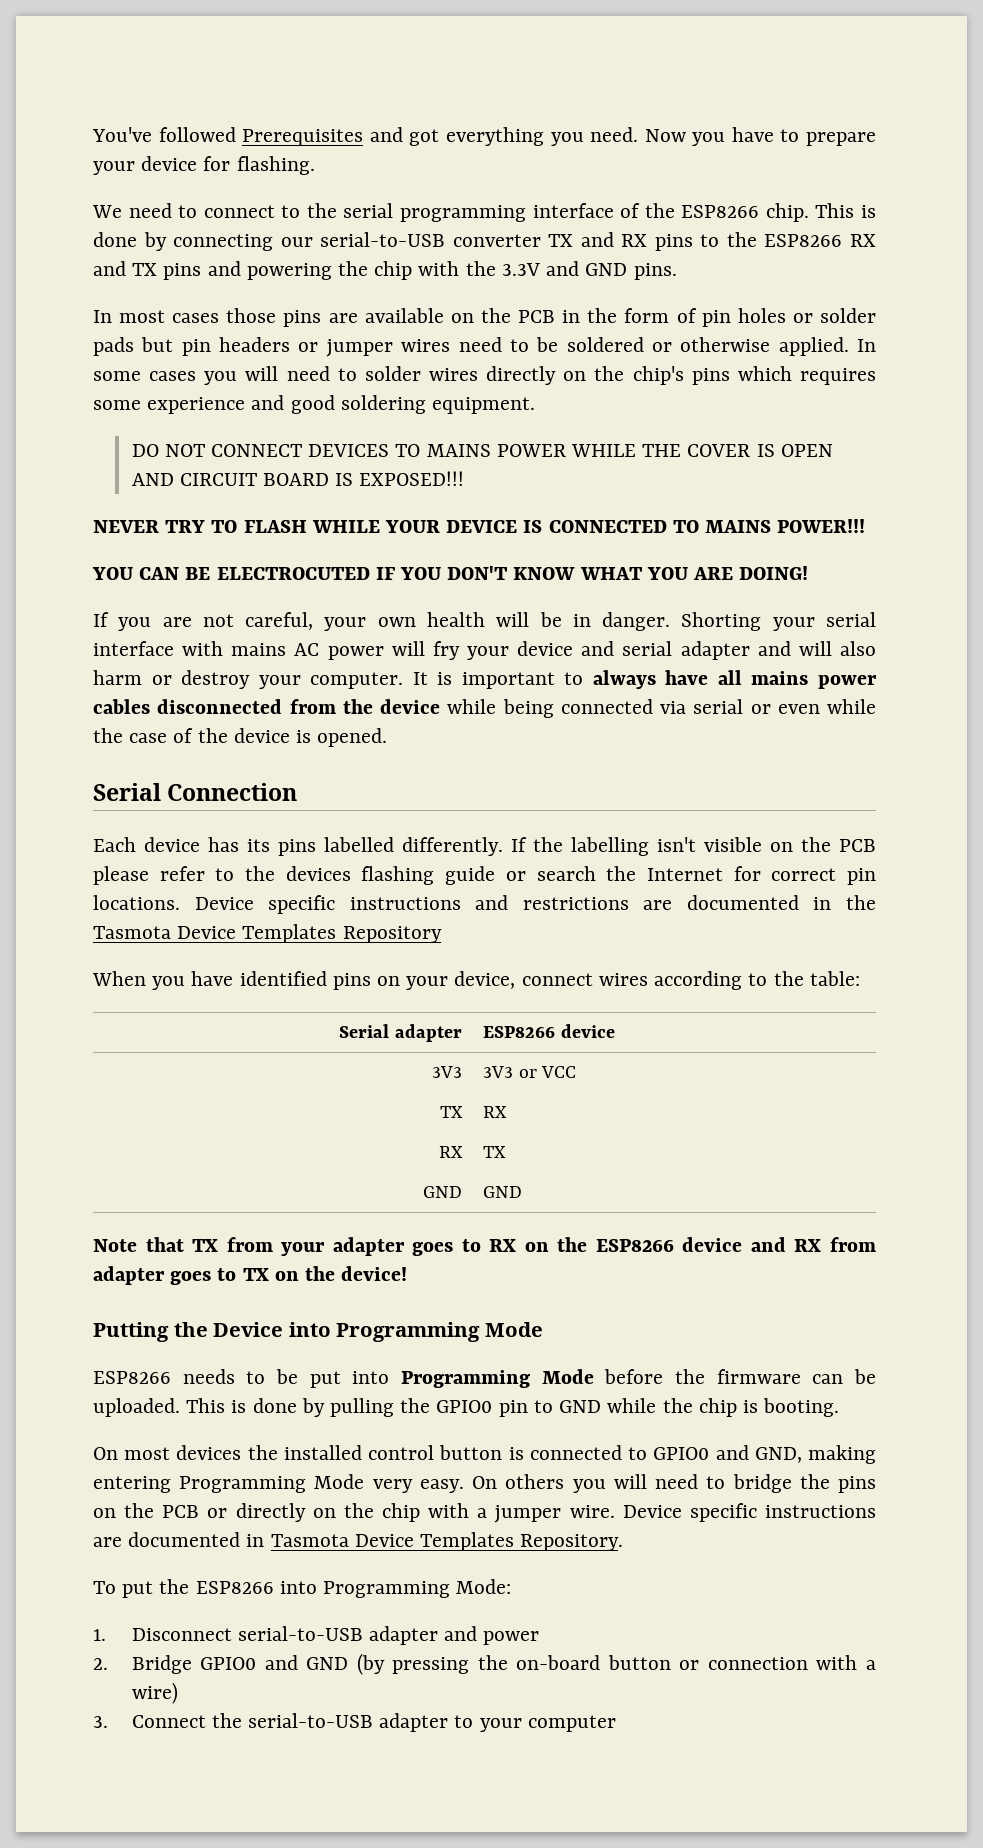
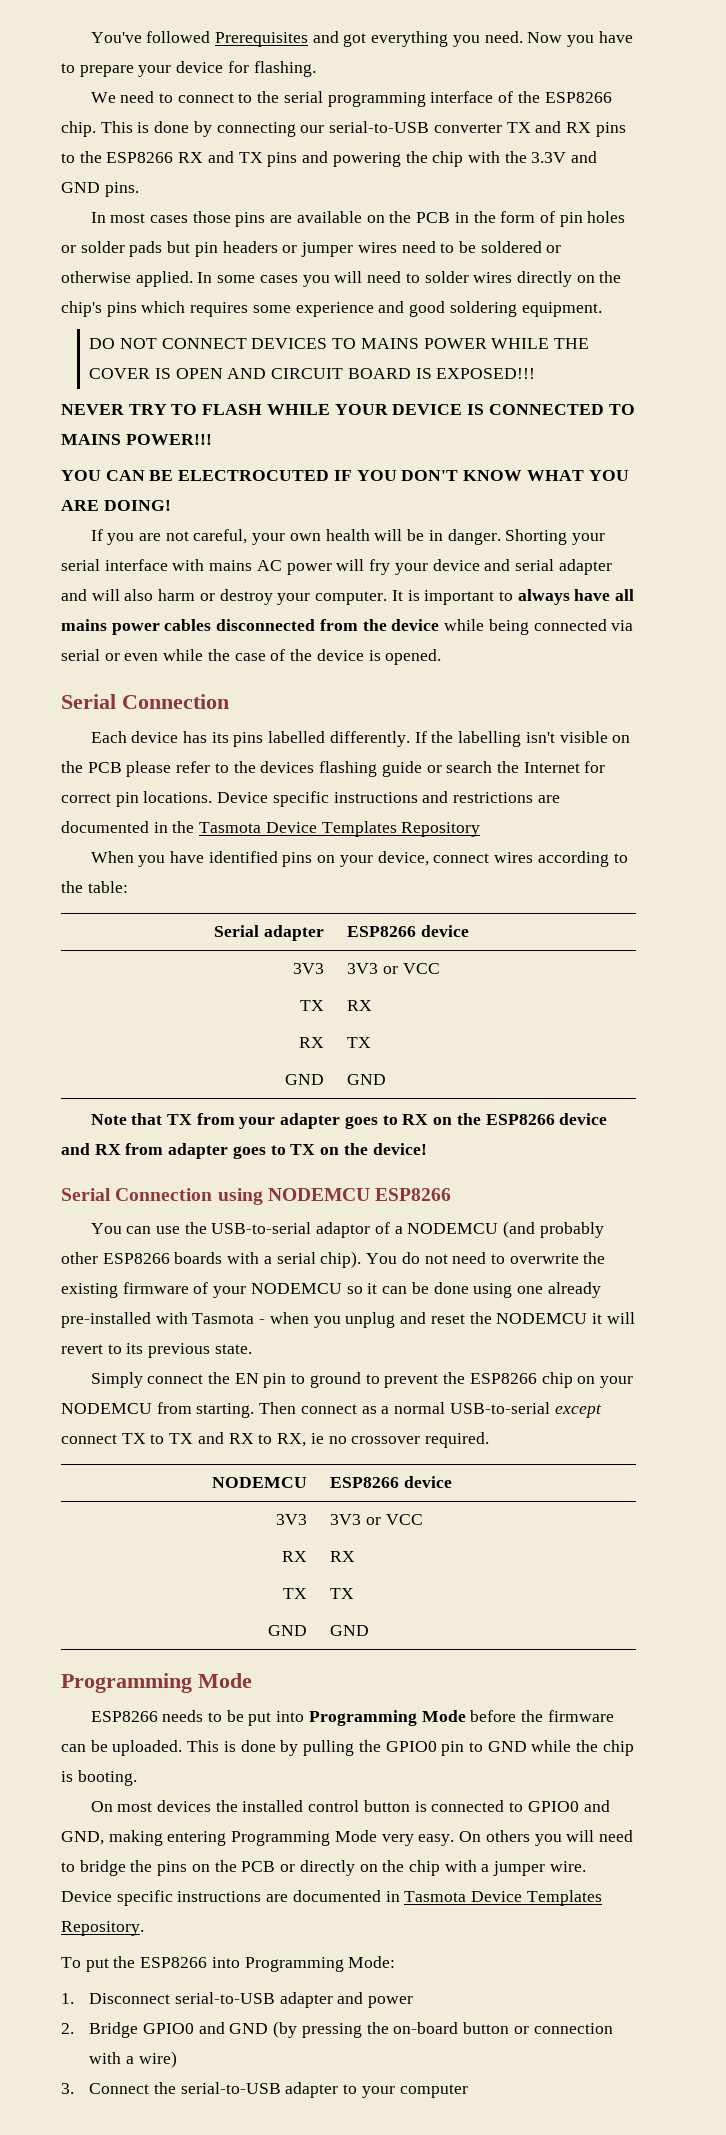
[93,1322,331,1342] Putting the Device into -> [61,1188,452,1205] [90,1221,604,1238] [61,1251,606,1268] [61,1282,601,1298] [61,1312,635,1328] [61,1343,252,1358] [90,1372,633,1388] [61,1402,602,1418] [61,1432,489,1448] [211,1477,307,1488] [330,1476,453,1488] [275,1514,307,1525] [330,1514,423,1525] [281,1551,307,1562] [330,1551,356,1562] [282,1588,307,1599] [330,1588,355,1599] [267,1625,307,1636] [330,1625,370,1636] Serial Connection using NODEMCU ESP8266 // You can use the USB-to-serial adaptor of a NODEMCU (and probably other ESP8266 boards with a serial chip). You do not need to overwrite the existing firmware of your NODEMCU so it can be done using one already pre-installed with Tasmota - when you unplug and reset the NODEMCU it will revert to its previous state. // Simply connect the EN pin to ground to prevent the ESP8266 chip on your NODEMCU from starting. Then connect as a normal USB-to-serial except connect TX to TX and RX to RX, ie no crossover required. // NODEMCU | ESP8266 device // 3V3 | 3V3 or VCC // RX | RX // TX | TX // GND | GND //

